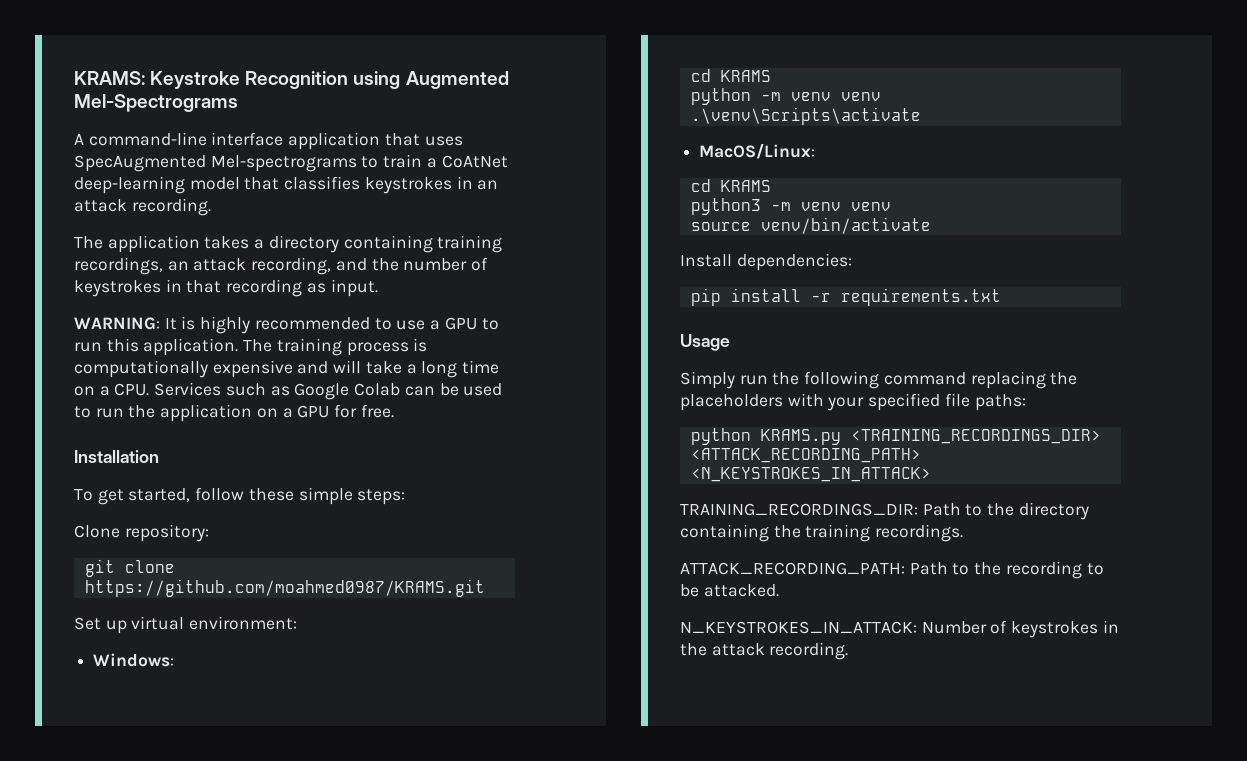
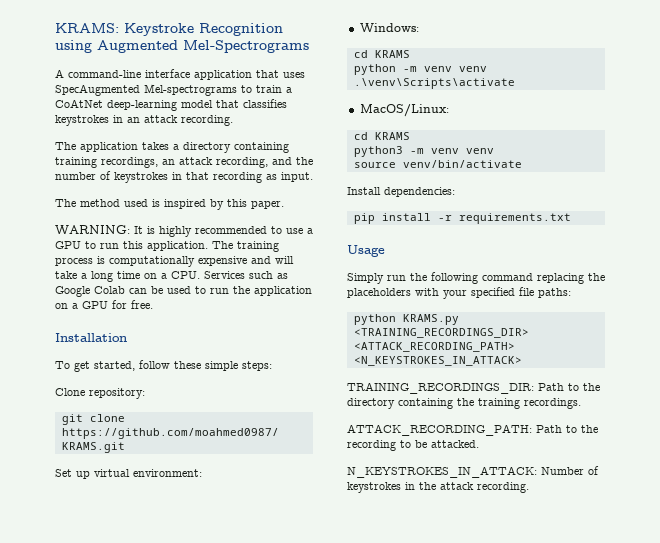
(378, 288) none -> [55,199,284,210] // The method used is inspired by this paper.

